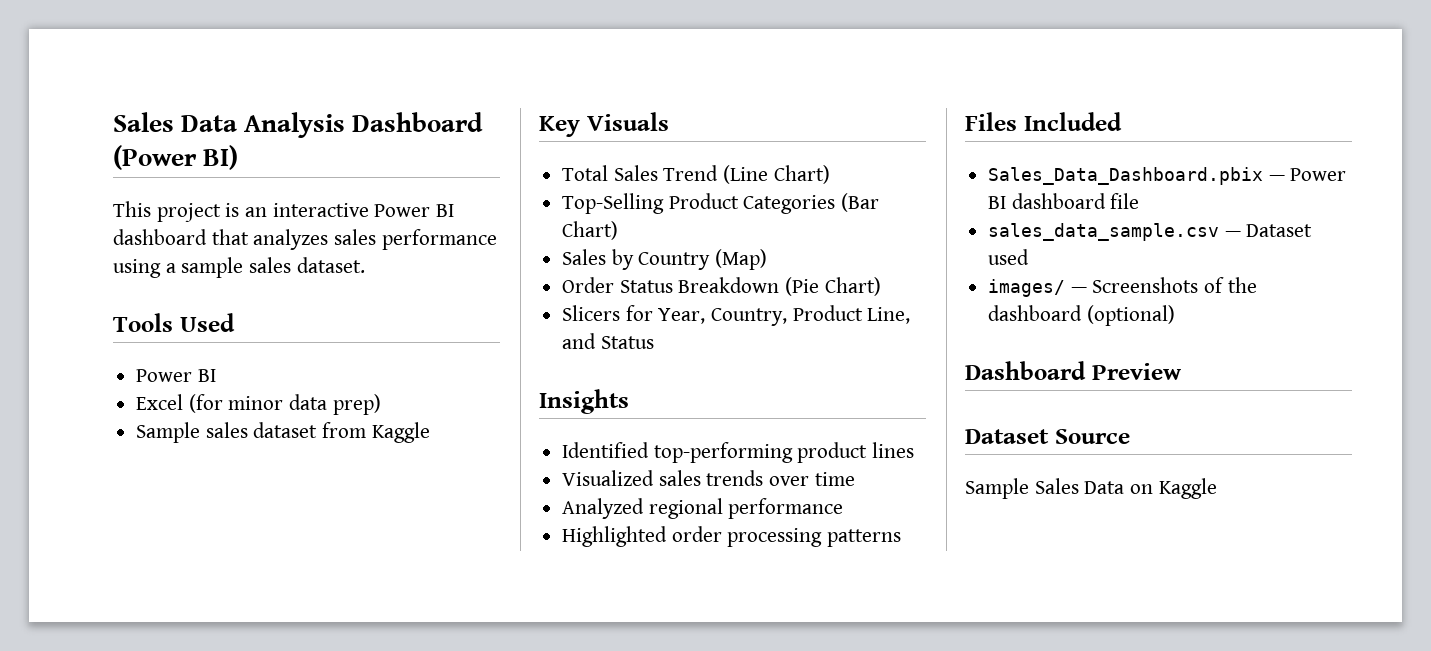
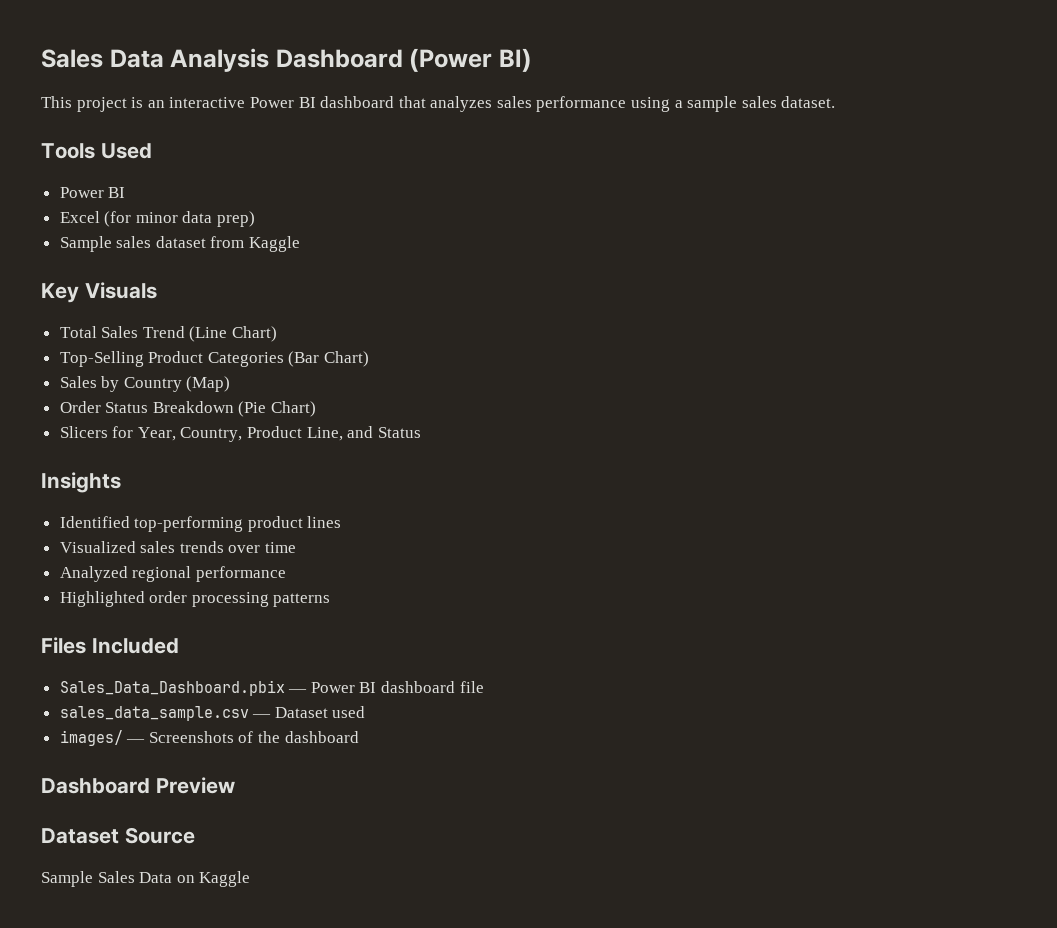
[1086,305,1175,326] (optional) -> (359, 737) none

